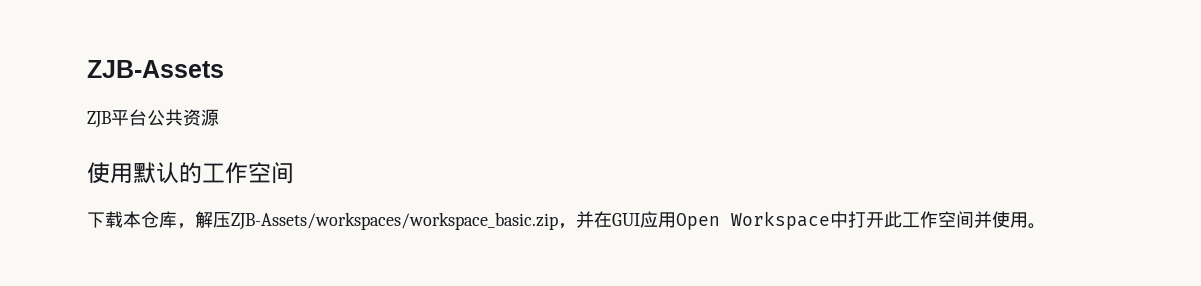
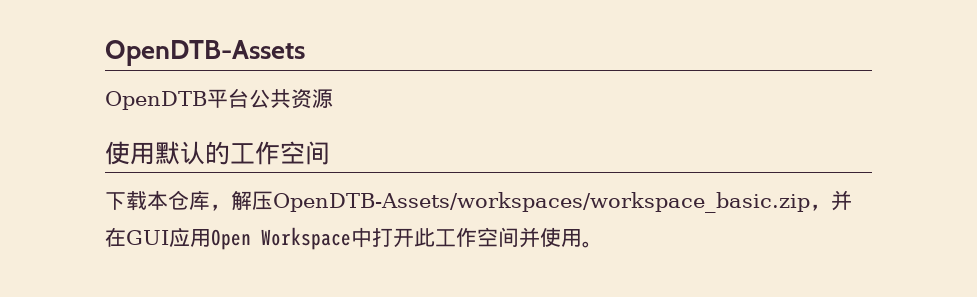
[87,60,224,78] [87,111,111,128] ZJB-Assets // ZJB -> [105,40,305,66] [105,91,207,110] OpenDTB-Assets // OpenDTB
[231,212,558,230] ZJB-Assets/workspaces/workspace_basic.zip -> [273,192,810,213] OpenDTB-Assets/workspaces/workspace_basic.zip

